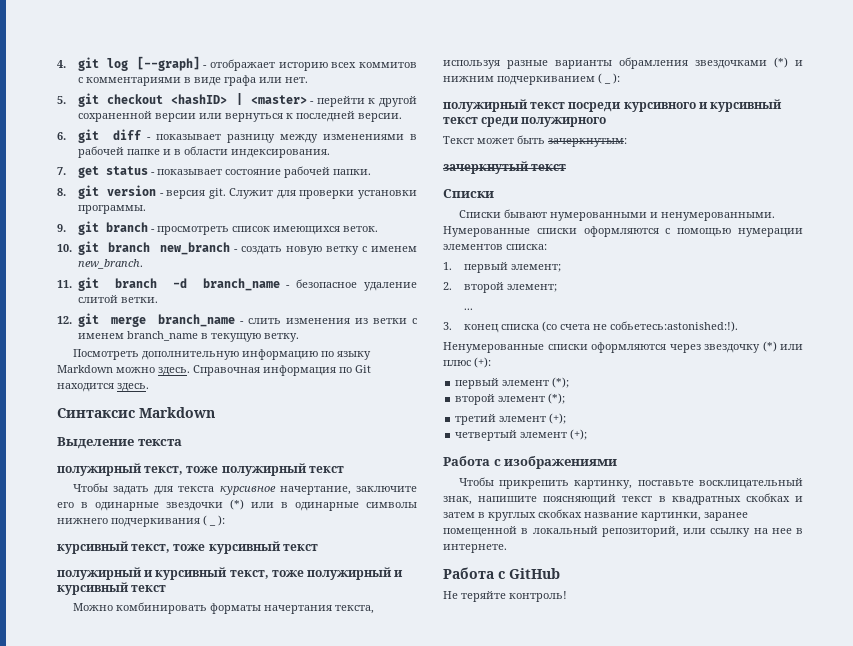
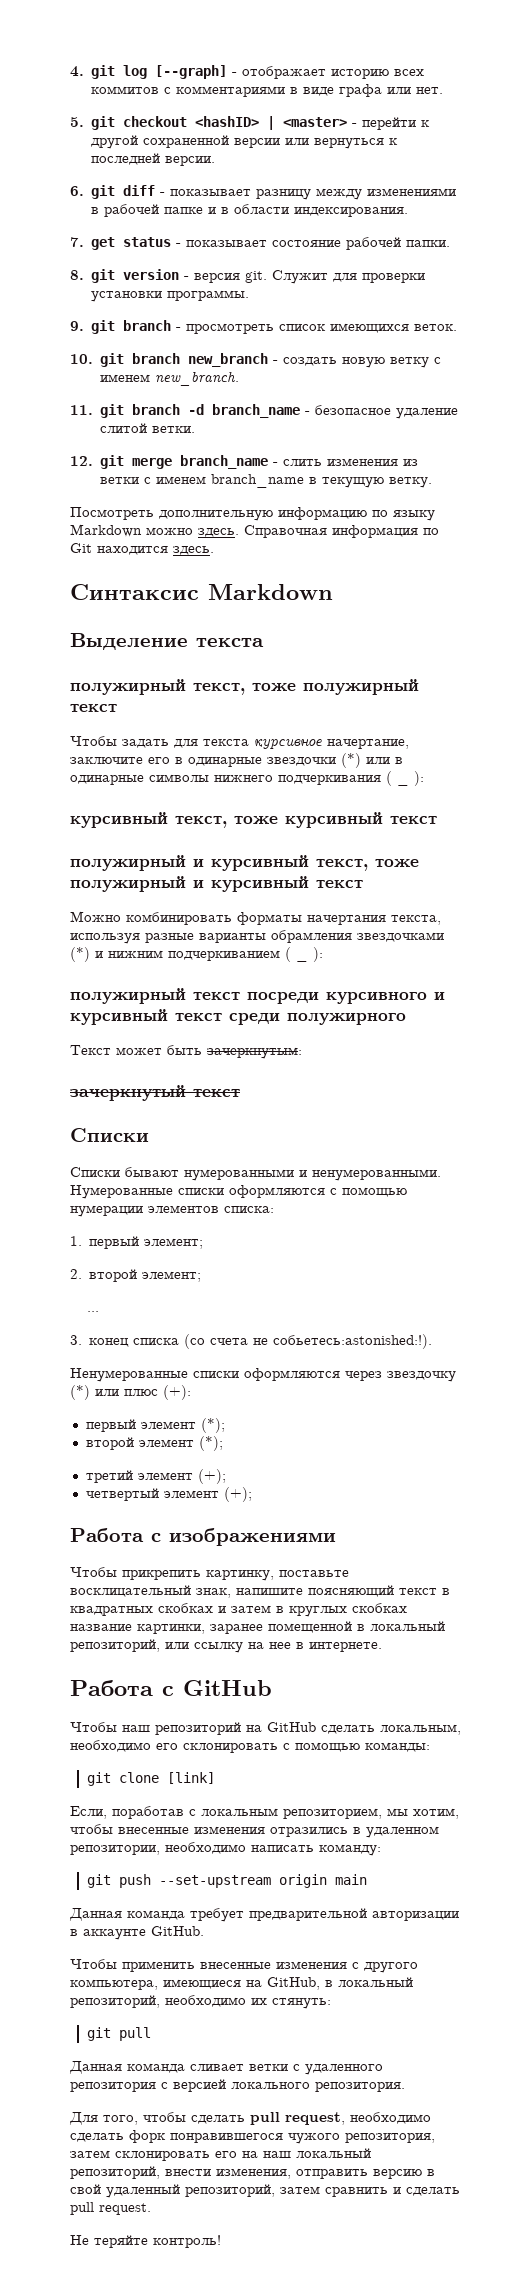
(560, 573) none -> [70,1722,461,1735] [70,1740,430,1753] [87,1772,216,1786] [70,1806,459,1819] [70,1824,439,1838] [70,1842,381,1856] [87,1874,368,1888] [69,1908,459,1922] [70,1926,204,1940] [70,1959,418,1973] [70,1977,413,1990] [70,1995,331,2009] [87,2027,152,2041] [69,2061,383,2075] [70,2079,405,2092] [69,2112,431,2125] [70,2130,435,2144] [70,2148,371,2161] [70,2166,435,2179] [70,2184,460,2198] [70,2202,151,2215] // Чтобы наш репозиторий на GitHub сделать локальным, необходимо его склонировать с помощью команды: // git clone [link] // Если, поработав с локальным репозиторием, мы хотим, чтобы внесенные изменения отразились в удаленном репозитории, необходимо написать команду: // git push --set-upstream origin main // Данная команда требует предварительной авторизации в аккаунте GitHub. // Чтобы применить внесенные изменения с другого компьютера, имеющиеся на GitHub, в локальный репозиторий, необходимо их стянуть: // git pull // Данная команда сливает ветки с удаленного репозитория с версией локального репозитория. // Для того, чтобы сделать pull request, необходимо сделать форк понравившегося чужого репозитория, затем склонировать его на наш локальный репозиторий, внести изменения, отправить версию в свой удаленный репозиторий, затем сравнить и сделать pull request.

